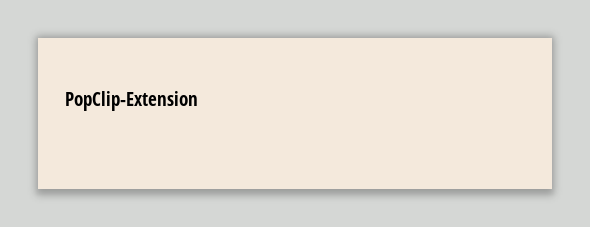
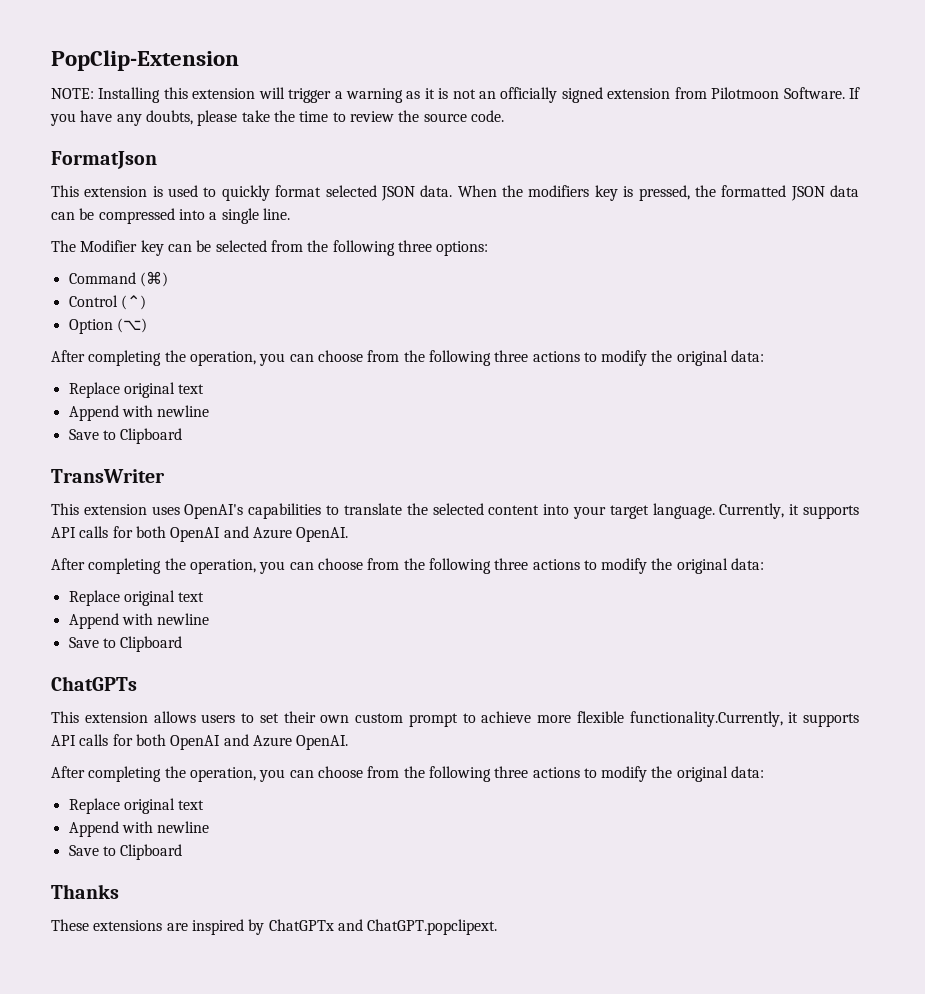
(198, 101) none -> [51,87,861,103] [50,110,504,126] [51,151,157,169] [51,185,859,201] [51,208,290,224] [51,240,489,256] [68,271,168,287] [68,295,146,310] [68,318,147,334] [51,350,765,366] [68,382,205,398] [68,405,210,421] [68,428,183,444] [51,469,165,483] [51,503,859,519] [51,526,349,542] [51,558,765,574] [68,590,205,606] [68,613,210,629] [68,636,183,652] [51,676,137,691] [51,711,859,727] [51,734,349,750] [51,766,765,782] [68,798,205,814] [68,821,210,837] [68,844,183,860] [51,884,119,899] [51,919,498,935] // NOTE: Installing this extension will trigger a warning as it is not an officially signed extension from Pilotmoon Software. If you have any doubts, please take the time to review the source code. // FormatJson // This extension is used to quickly format selected JSON data. When the modifiers key is pressed, the formatted JSON data can be compressed into a single line. // The Modifier key can be selected from the following three options: // Command (⌘) // Control (⌃) // Option (⌥) // After completing the operation, you can choose from the following three actions to modify the original data: // Replace original text // Append with newline // Save to Clipboard // TransWriter // This extension uses OpenAI's capabilities to translate the selected content into your target language. Currently, it supports API calls for both OpenAI and Azure OpenAI. // After completing the operation, you can choose from the following three actions to modify the original data: // Replace original text // Append with newline // Save to Clipboard // ChatGPTs // This extension allows users to set their own custom prompt to achieve more flexible functionality.Currently, it supports API calls for both OpenAI and Azure OpenAI. // After completing the operation, you can choose from the following three actions to modify the original data: // Replace original text // Append with newline // Save to Clipboard // Thanks // These extensions are inspired by ChatGPTx and ChatGPT.popclipext.

